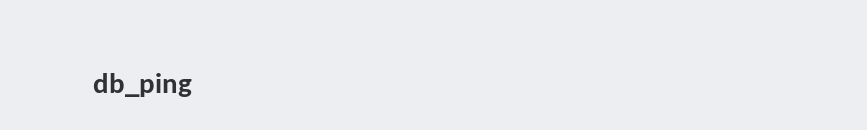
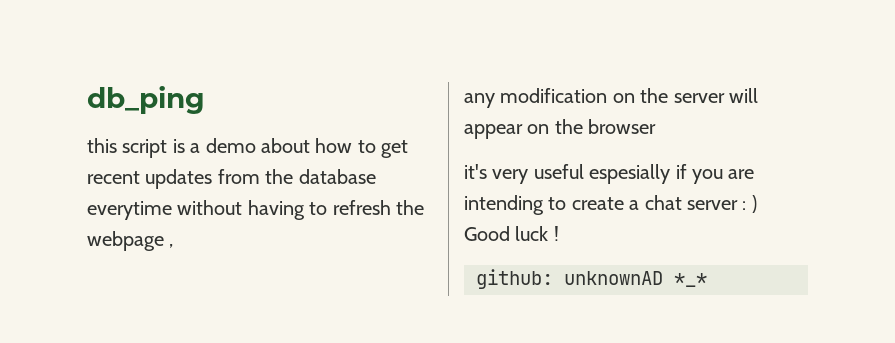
(192, 85) none -> [87,138,409,158] [87,169,376,189] [87,200,424,220] [87,231,174,251] [464,88,758,108] [464,119,657,139] [464,164,755,184] [464,195,757,215] [464,226,559,241] [476,269,707,289] // this script is a demo about how to get recent updates from the database everytime without having to refresh the webpage , // any modification on the server will appear on the browser // it's very useful espesially if you are intending to create a chat server : ) Good luck ! // github: unknownAD *_*

